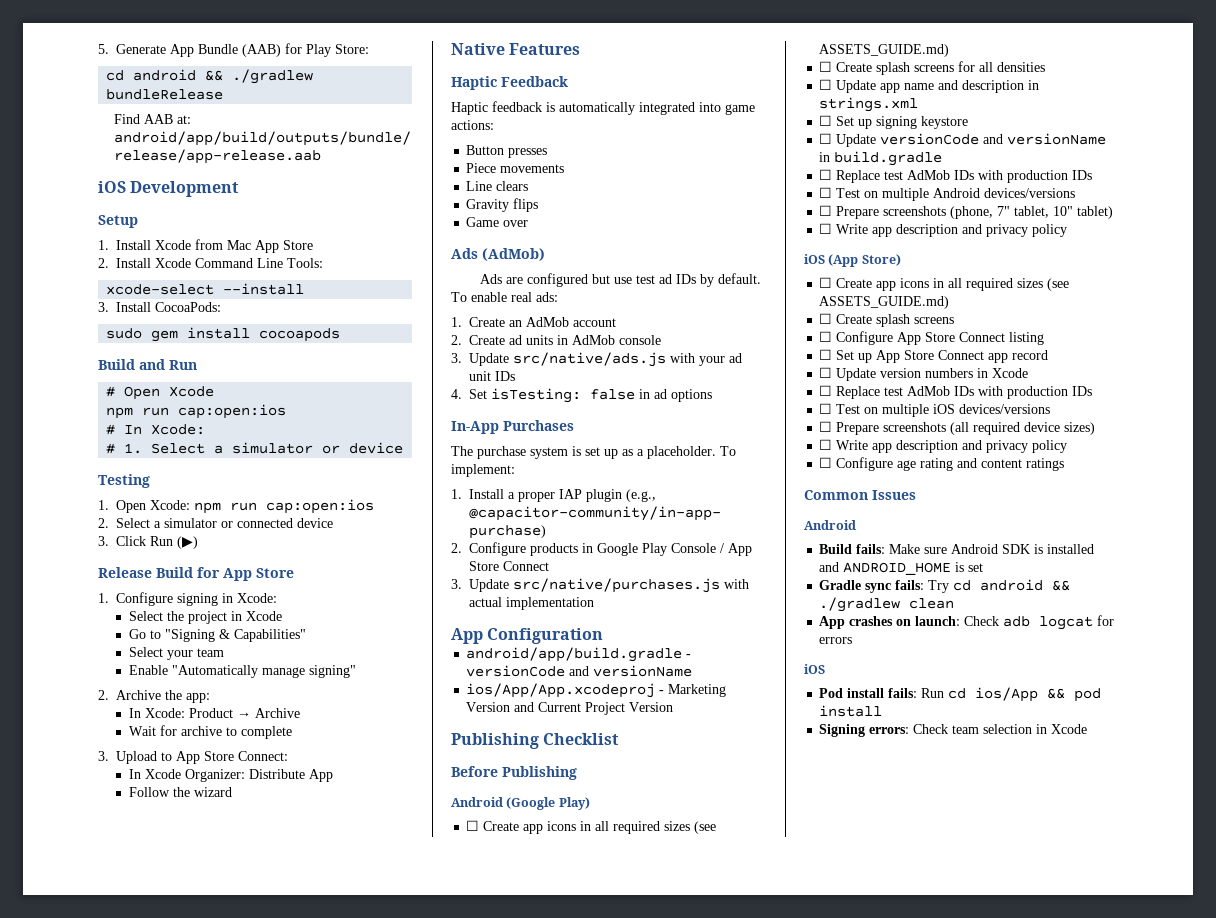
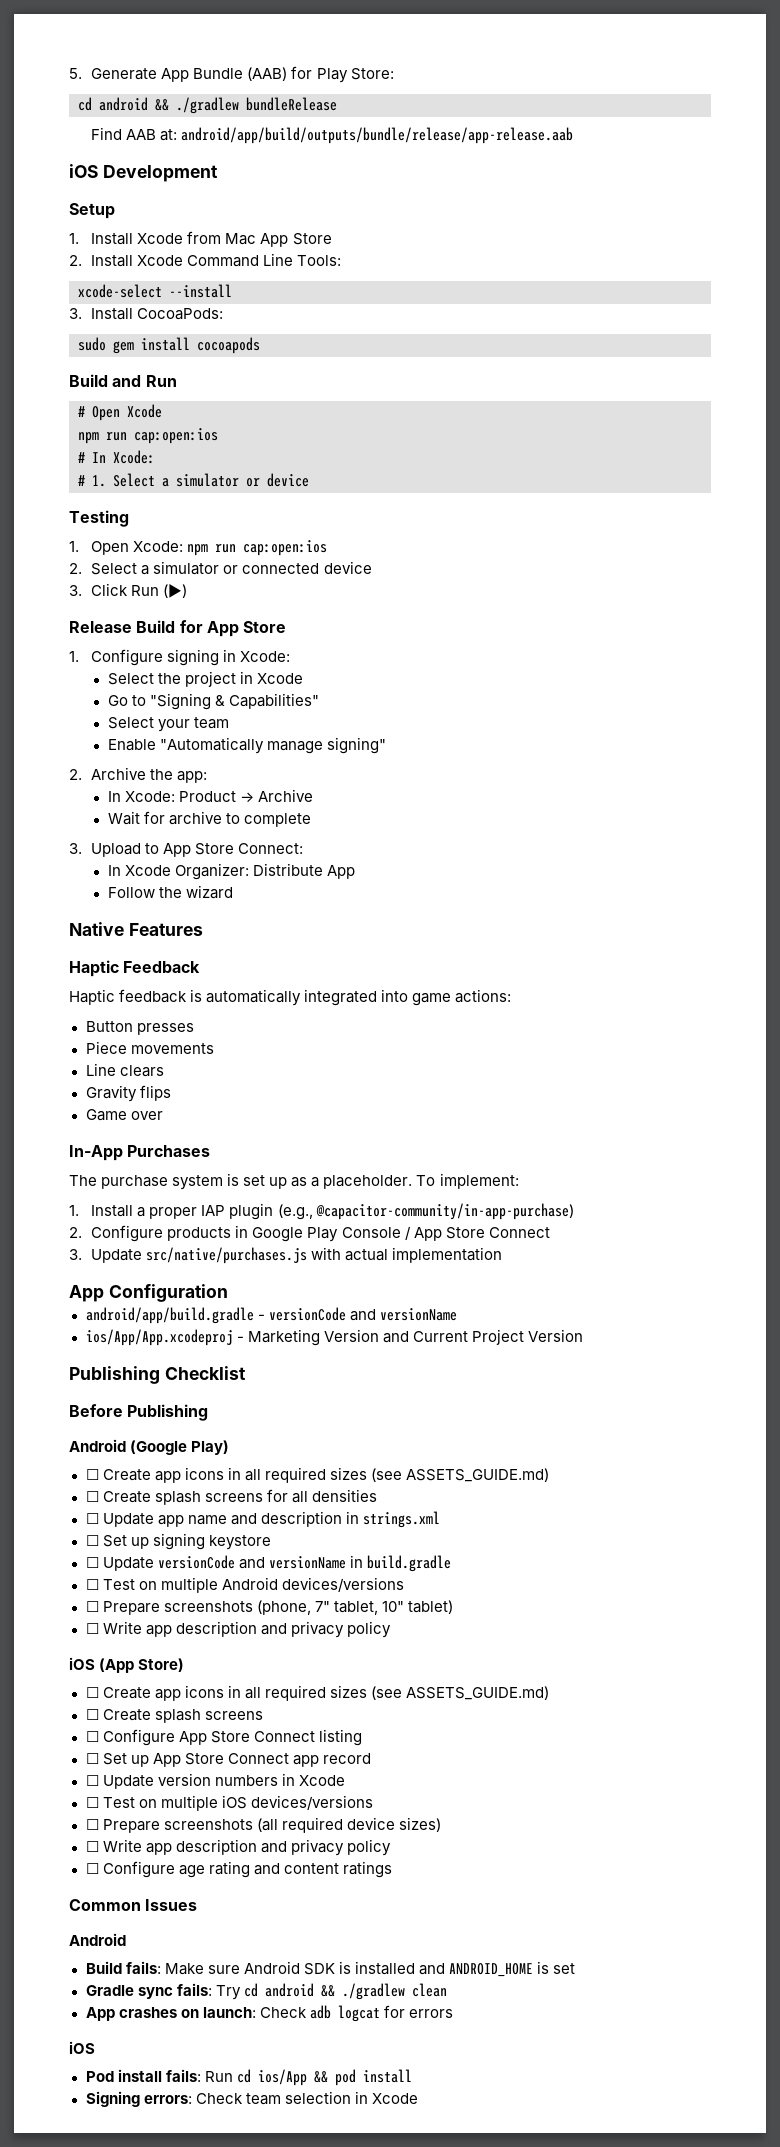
[451,248,545,261] [479,273,761,287] [451,292,558,302] [451,317,616,327] [451,335,661,345] [451,352,742,367] [469,371,515,381] [451,388,712,403] // Ads (AdMob) // Ads are configured but use test ad IDs by default. To enable real ads: // 1. Create an AdMob account // 2. Create ad units in AdMob console // 3. Update src/native/ads.js with your ad unit IDs // 4. Set isTesting: false in ad options -> (163, 1115) none
[819,169,1093,183] // ☐ Replace test AdMob IDs with production IDs -> (451, 1563) none
[819,385,1093,399] // ☐ Replace test AdMob IDs with production IDs -> (345, 1780) none

